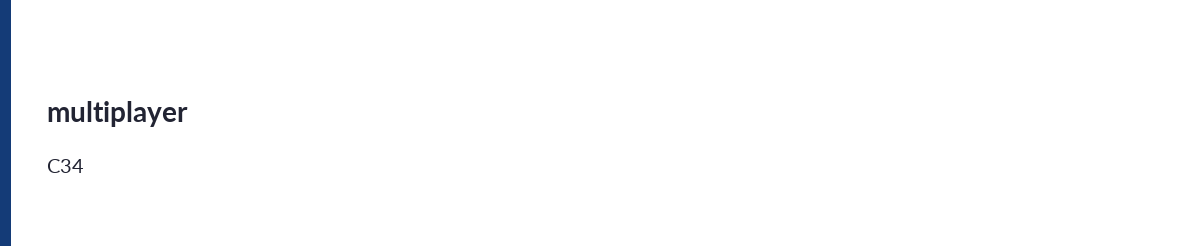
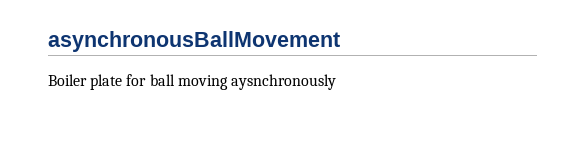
[47,101,188,127] [47,159,84,173] multiplayer // C34 -> [48,31,340,52] [48,74,336,90] asynchronousBallMovement // Boiler plate for ball moving aysnchronously

